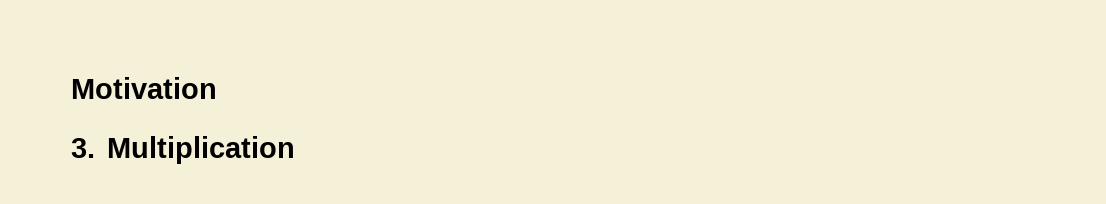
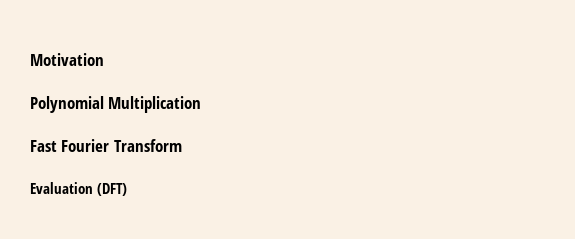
[71,138,95,158] 3. -> [30,96,104,113] Polynomial
(295, 150) none -> [30,139,182,152] [30,182,128,196] // Fast Fourier Transform // Evaluation (DFT)

